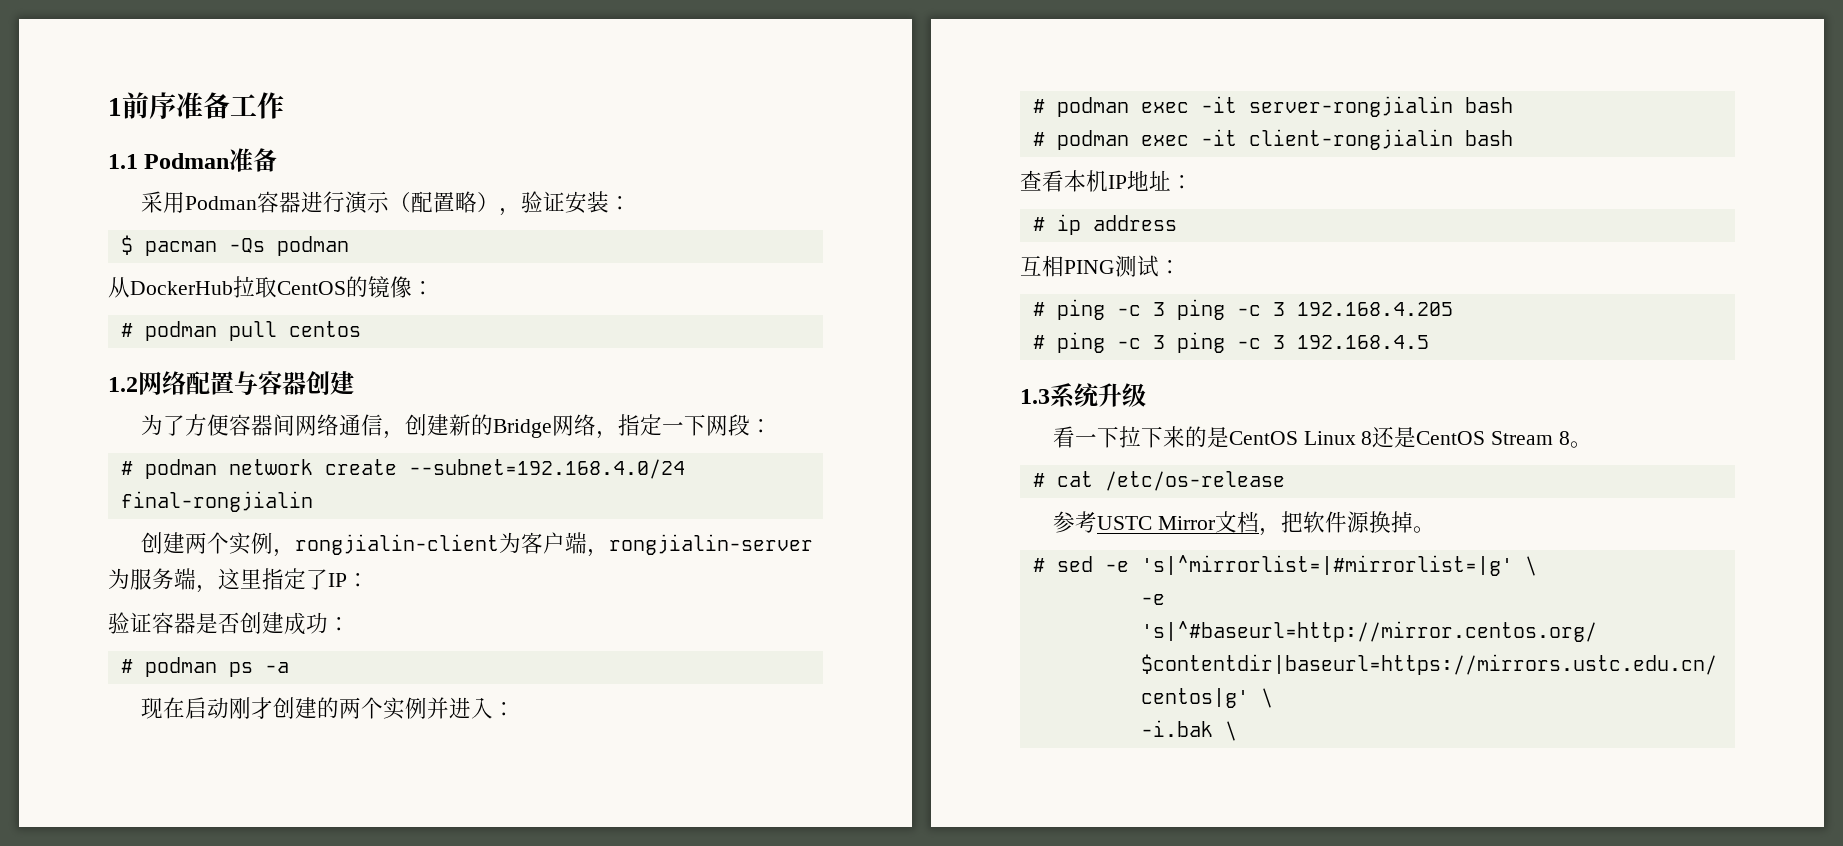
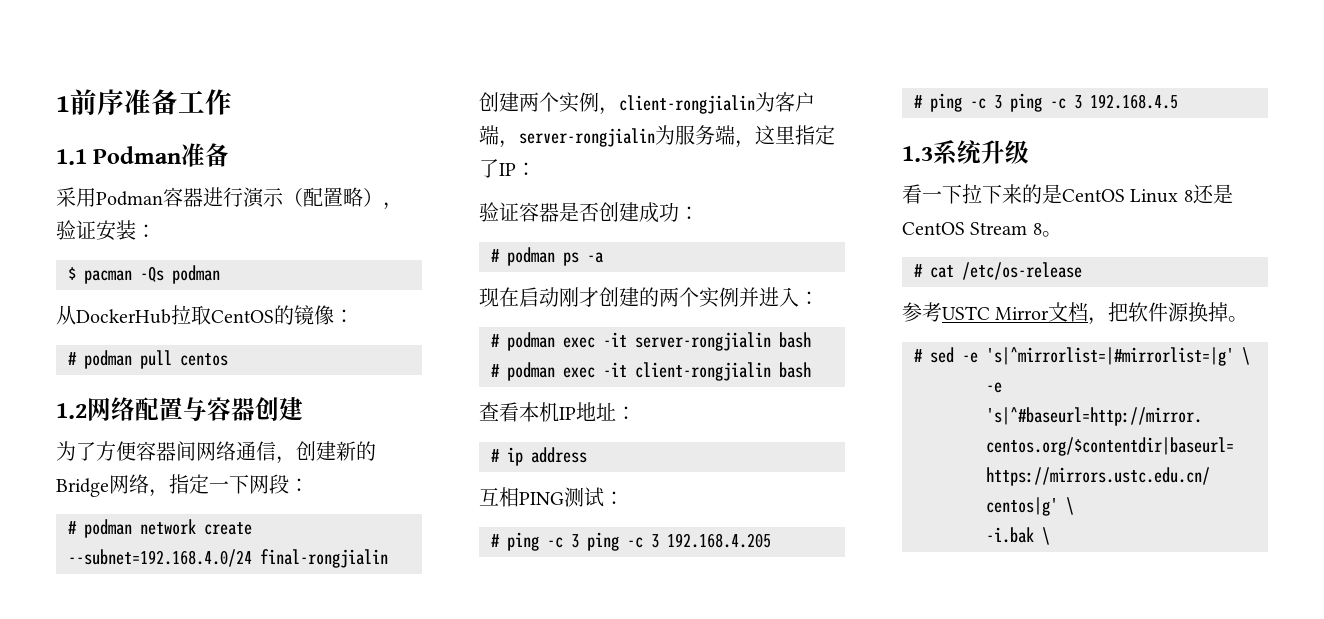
[294,534,499,555] rongjialin-client -> [619,95,755,114] client-rongjialin
[608,534,813,555] rongjialin-server -> [519,128,655,147] server-rongjialin

